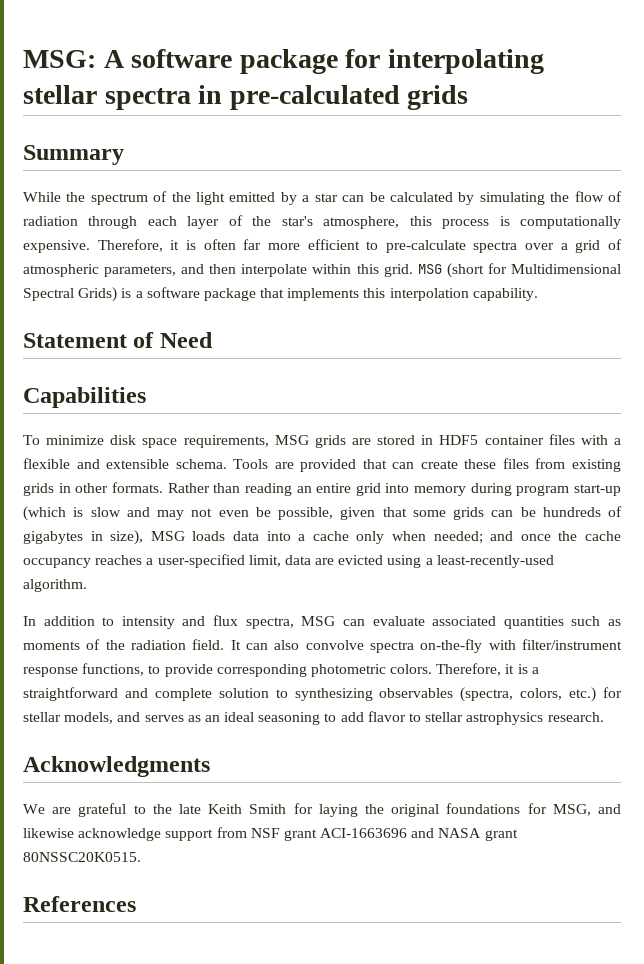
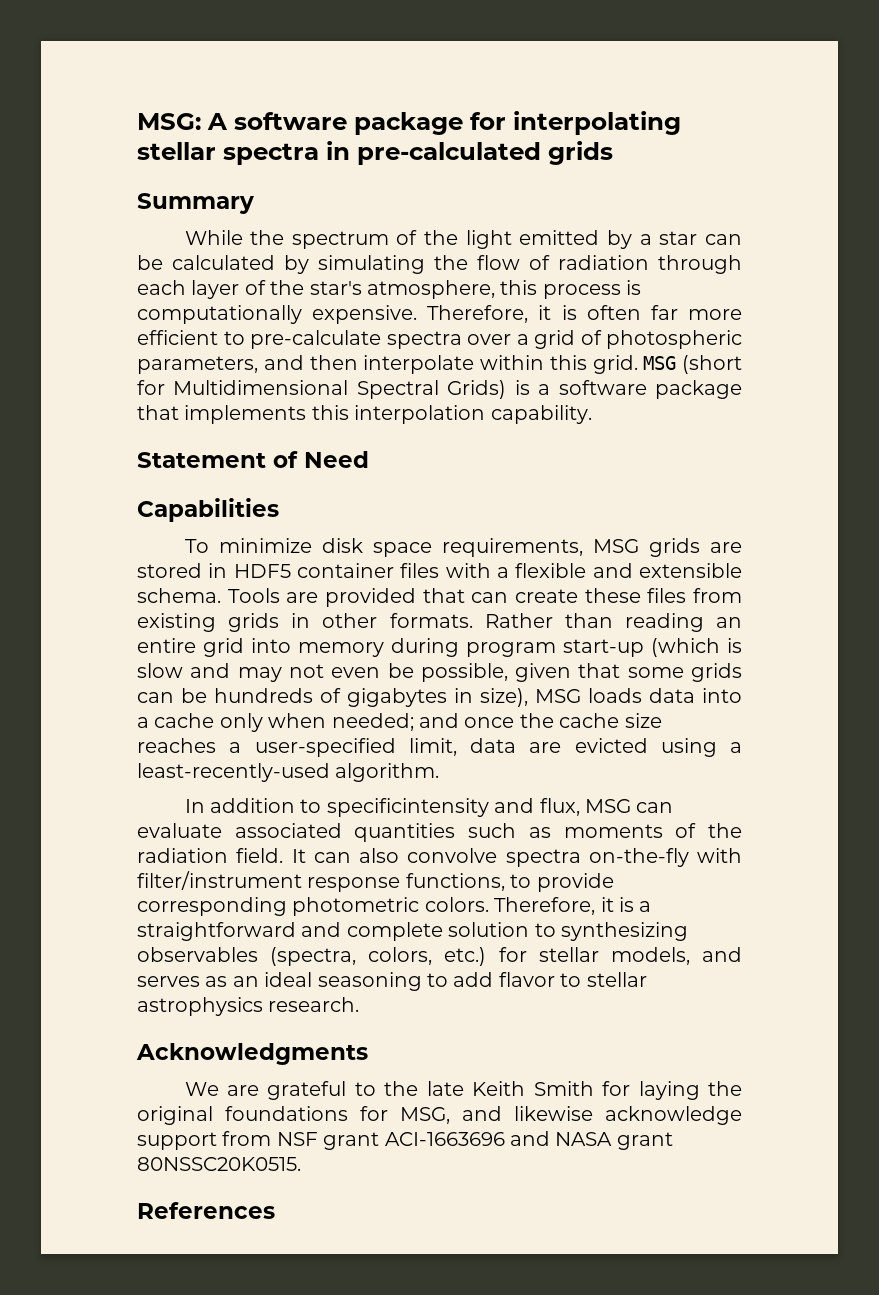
[23,264,99,277] atmospheric -> [606,330,742,349] photospheric
[23,558,91,568] occupancy -> [624,713,662,728] size
[121,615,294,629] intensity and flux spectra, -> [326,798,580,817] specificintensity and flux,

